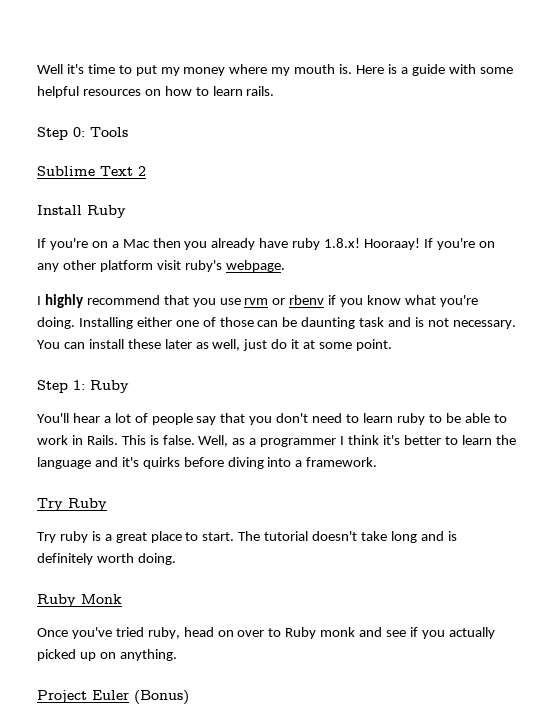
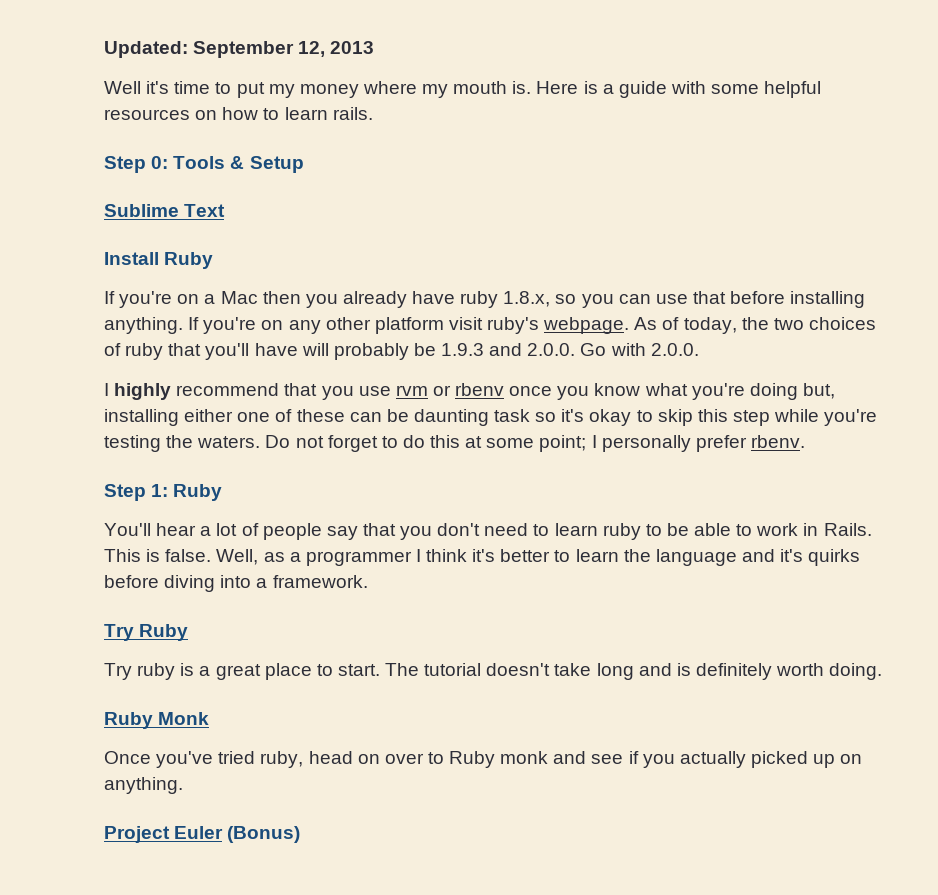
(37, 69) none -> [104,41,375,58] Updated: September 12, 2013 //
(128, 132) none -> [230,156,304,173] & Setup
[138,166,146,176] 2 -> (226, 210) none
[324,238,421,250] 1.8.x! Hooraay! -> [503,291,866,308] [104,317,183,334] 1.8.x, so you can use that before installing anything.
(285, 266) none -> [634,317,876,334] [104,343,699,360] As of today, the two choices of ruby that you'll have will probably be 1.9.3 and 2.0.0. Go with 2.0.0.
[328,295,337,305] if -> [509,386,553,396] once
[37,317,133,329] doing. Installing -> [749,383,835,400] [104,409,179,426] doing but, installing
[219,317,254,327] those -> [296,409,345,422] these
[388,317,516,329] [37,339,392,351] and is not necessary. You can install these later as well, just do it at some point. -> [535,409,878,426] [104,435,805,452] so it's okay to skip this step while you're testing the waters. Do not forget to do this at some point; I personally prefer rbenv.

